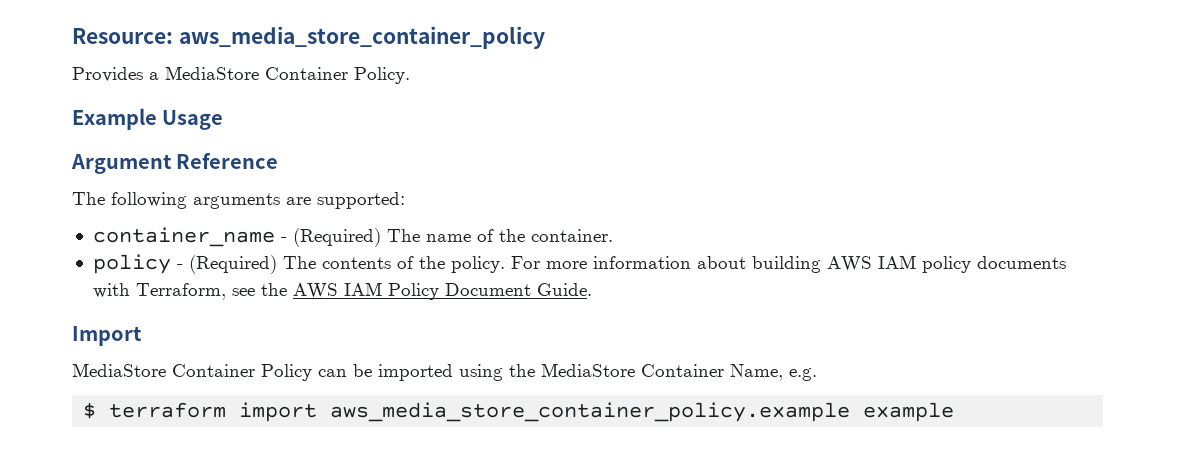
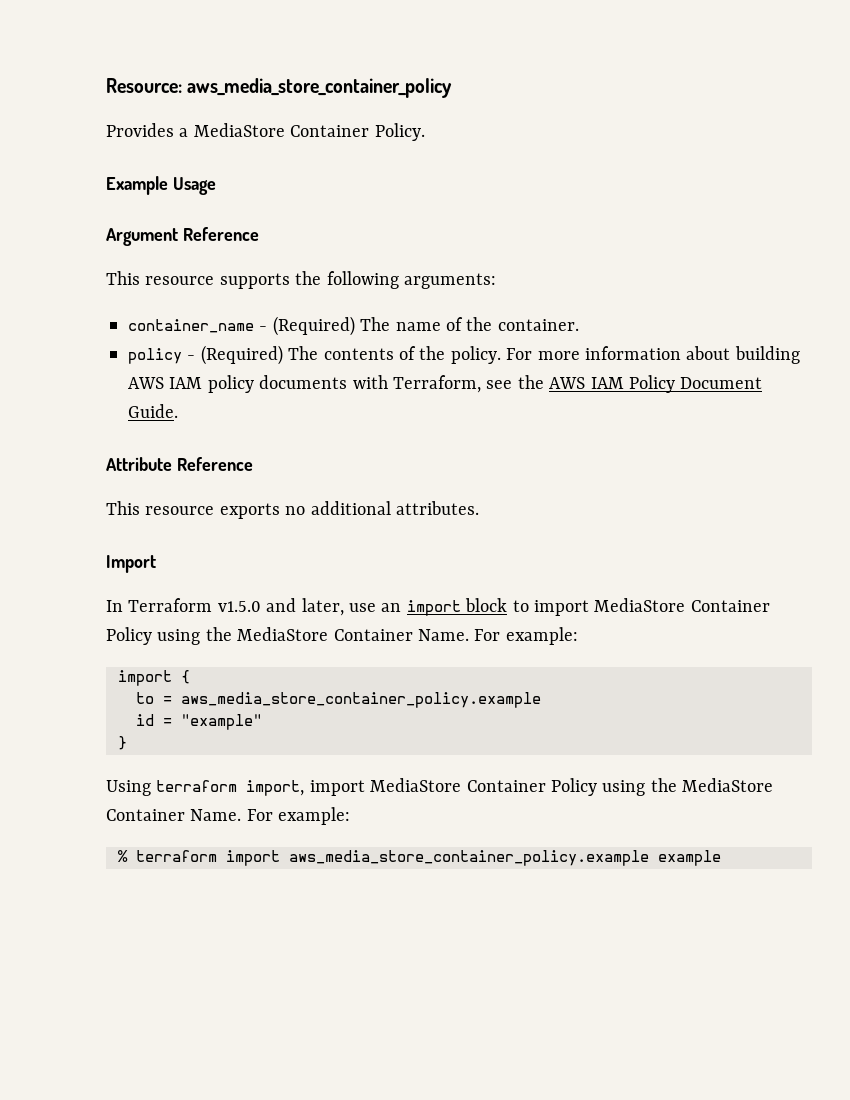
[72,192,405,209] The following arguments are supported: -> [106,271,496,289] This resource supports the following arguments:
[72,326,142,346] [72,363,817,381] [83,402,97,419] Import // MediaStore Container Policy can be imported using the MediaStore Container Name, e.g. // $ -> [106,457,253,471] [106,501,479,519] [106,555,156,573] [106,598,770,616] [106,627,578,645] [118,670,190,686] [136,692,541,708] [136,714,262,730] [118,736,127,750] [106,778,774,796] [106,807,351,825] [118,850,128,862] Attribute Reference // This resource exports no additional attributes. // Import // In Terraform v1.5.0 and later, use an import block to import MediaStore Container Policy using the MediaStore Container Name. For example: // import { // to = aws_media_store_container_policy.example // id = "example" // } // Using terraform import, import MediaStore Container Policy using the MediaStore Container Name. For example: // %

